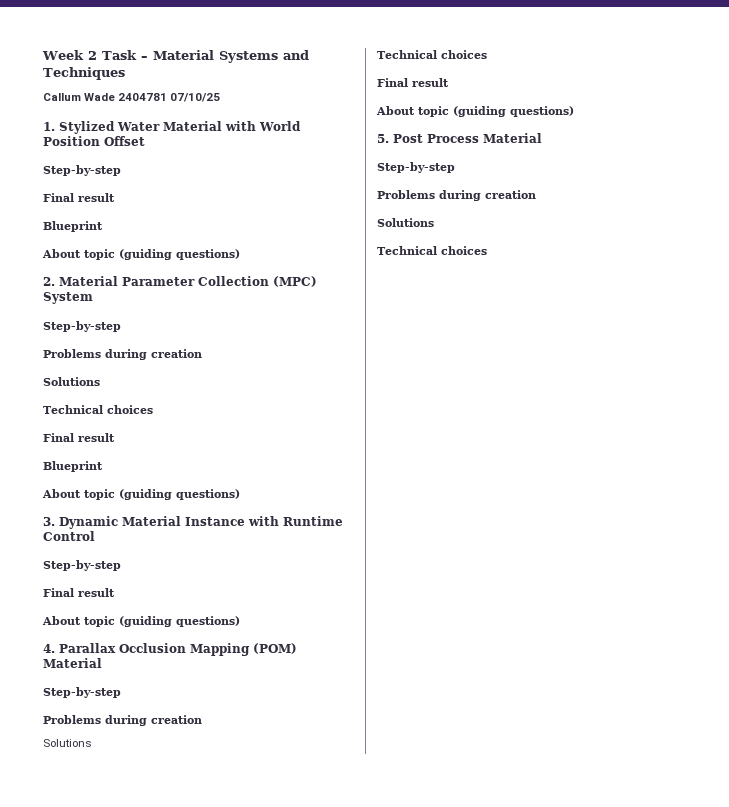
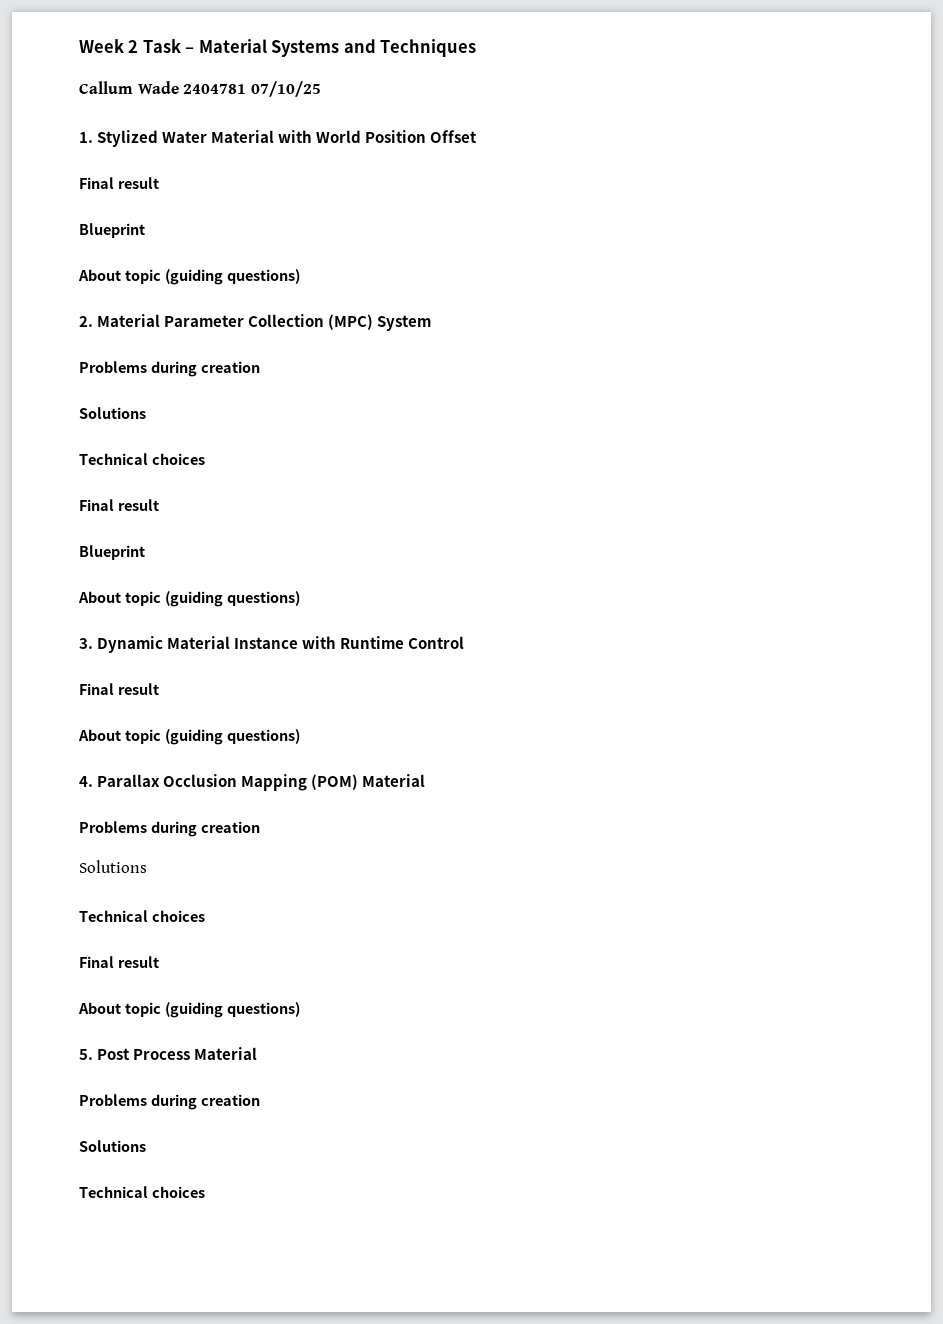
[43,165,121,176] // Step-by-step -> (478, 136) none
[43,321,121,332] // Step-by-step -> (432, 323) none
[43,560,121,571] // Step-by-step -> (465, 642) none
[43,687,121,698] // Step-by-step -> (426, 780) none
[377,162,455,173] // Step-by-step -> (258, 1053) none

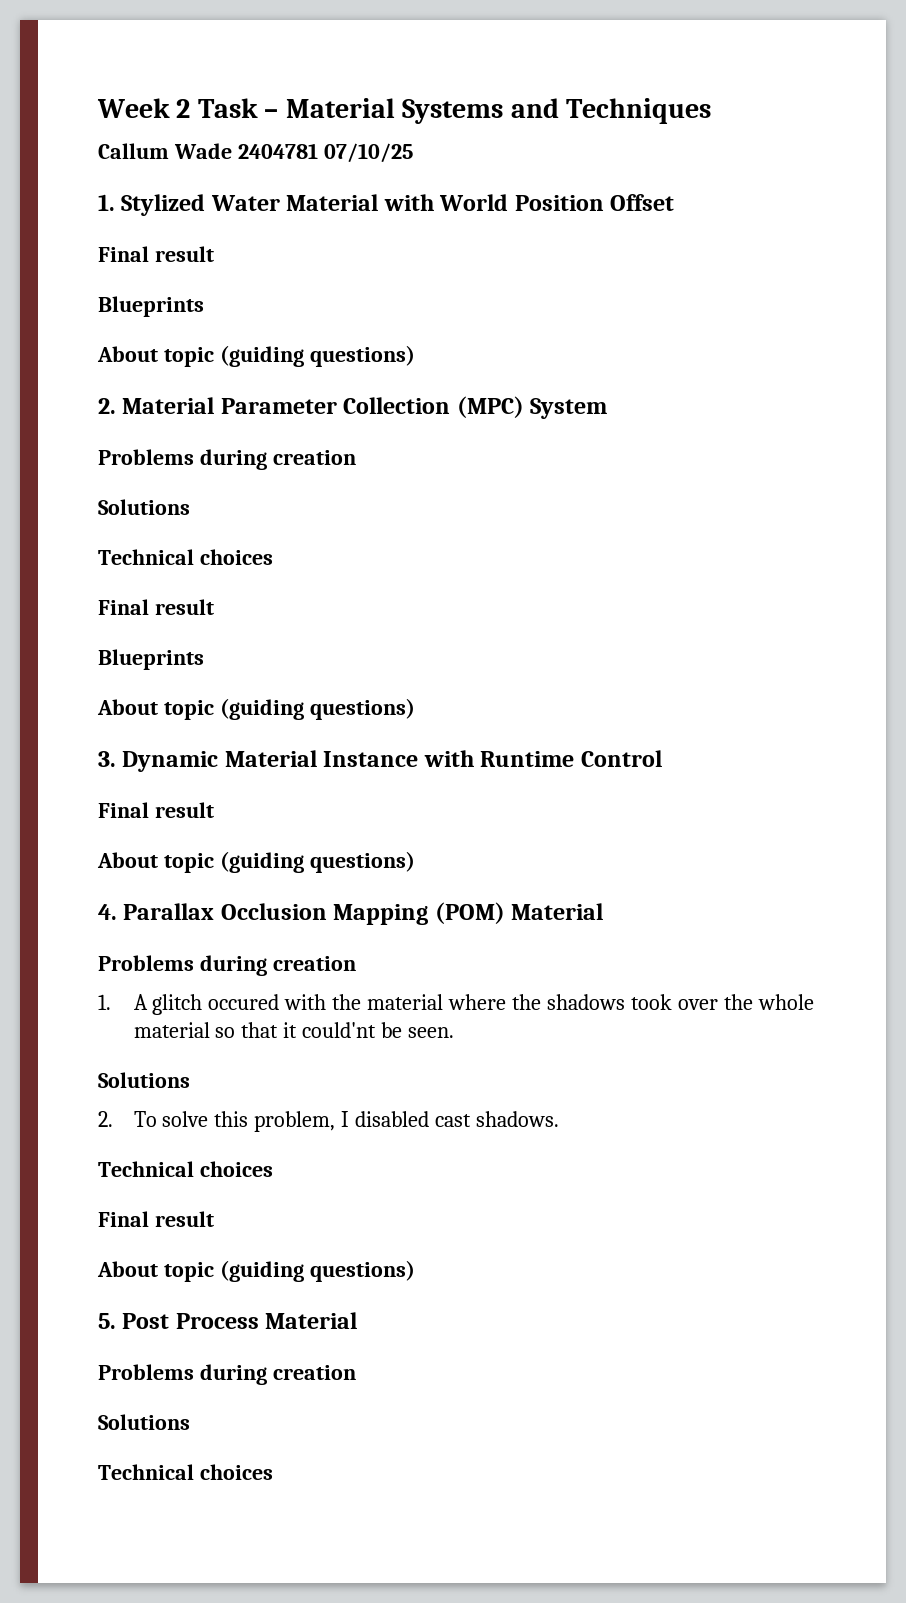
[79,223,145,238] Blueprint -> [98,296,204,317] Blueprints
[79,545,145,560] Blueprint -> [98,649,204,670] Blueprints
[79,860,147,873] Solutions -> [98,994,814,1015] [133,1022,455,1038] [98,1072,190,1088] [98,1111,560,1132] 1. A glitch occured with the material where the shadows took over the whole material so that it could'nt be seen. // Solutions // 2. To solve this problem, I disabled cast shadows.

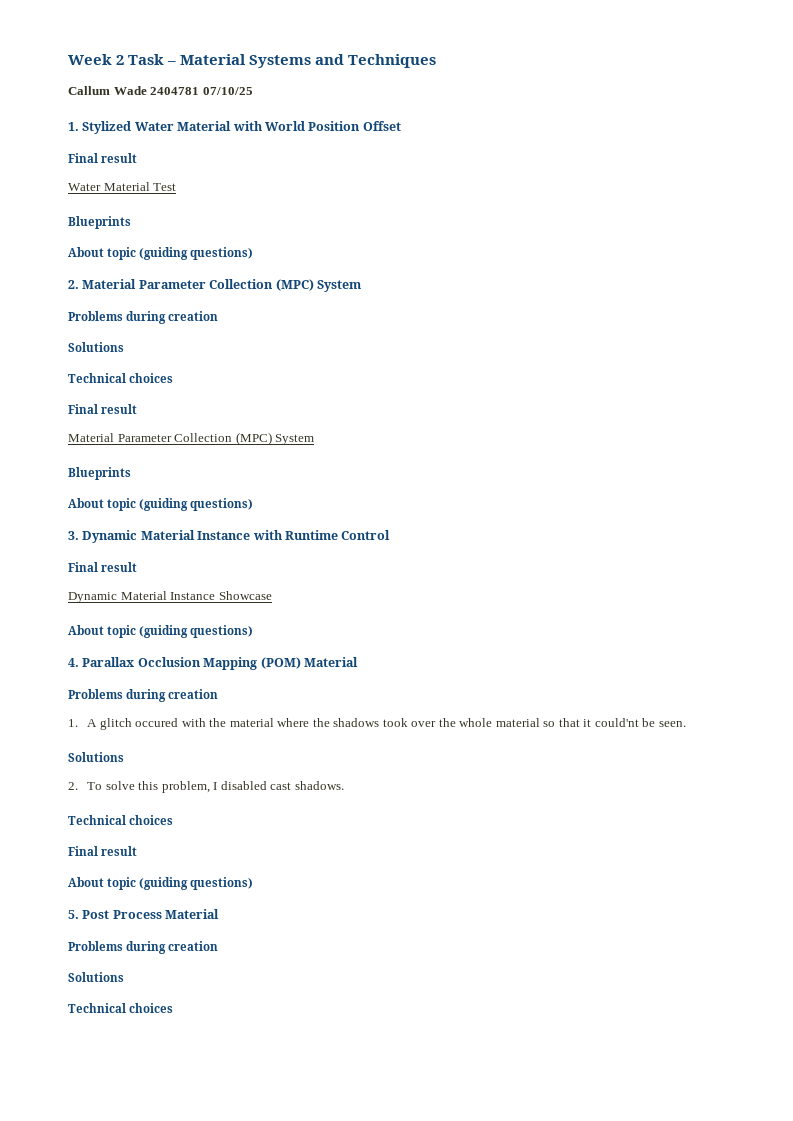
(214, 254) none -> [68,182,177,191] // Water Material Test
(214, 607) none -> [68,432,315,445] // Material Parameter Collection (MPC) System
(214, 810) none -> [68,591,272,603] // Dynamic Material Instance Showcase

